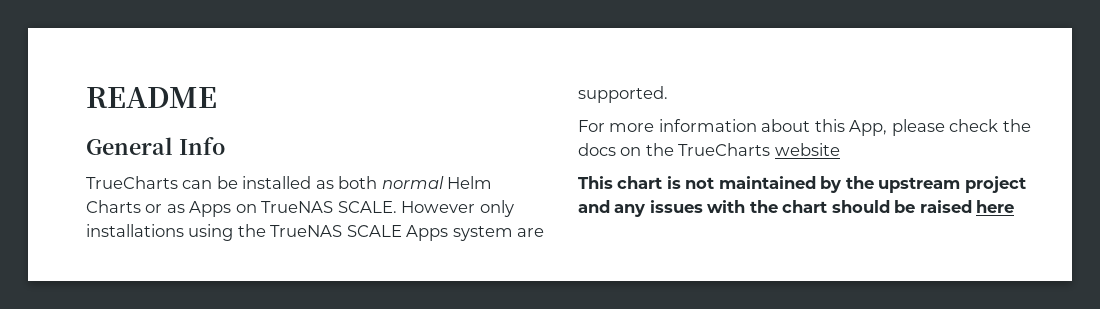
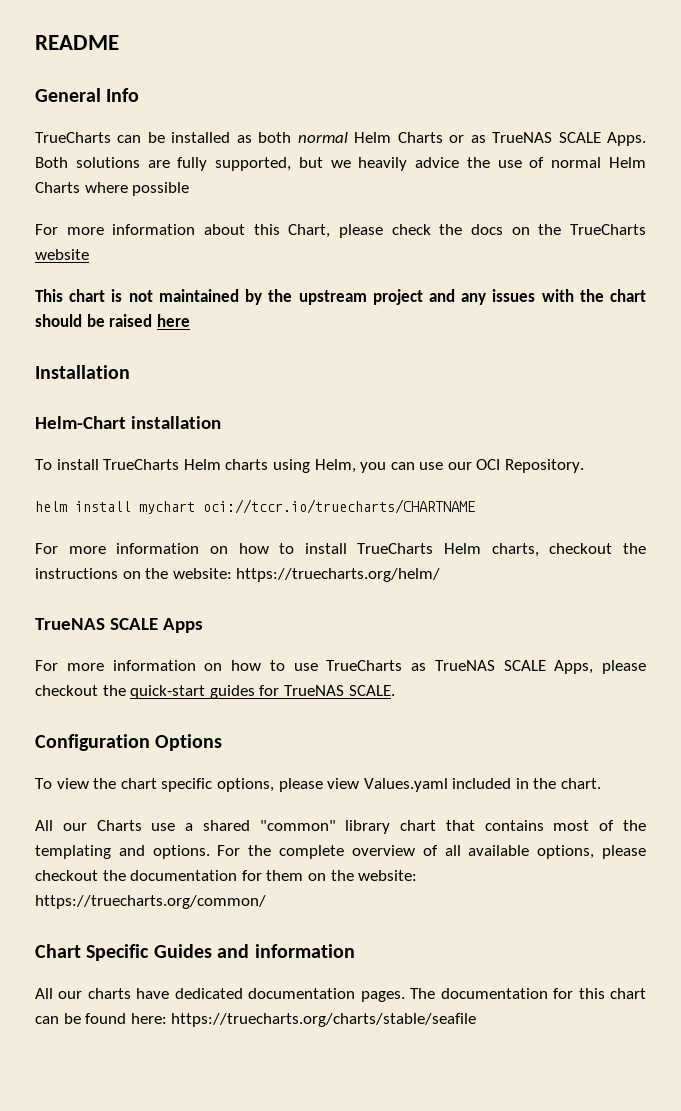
[189,200,514,217] [86,224,545,241] [578,86,668,103] Apps on TrueNAS SCALE. However only installations using the TrueNAS SCALE Apps system are supported. -> [492,132,646,146] [35,157,646,171] [35,182,190,196] TrueNAS SCALE Apps. Both solutions are fully supported, but we heavily advice the use of normal Helm Charts where possible
[849,120,888,136] App, -> [288,224,331,238] Chart,
(1015, 206) none -> [35,365,130,379] [35,416,221,429] [35,459,585,473] [35,499,475,514] [35,543,646,557] [35,568,441,582] [35,618,203,633] [35,660,646,674] [35,685,395,699] [35,734,223,751] [35,778,602,792] [35,820,646,834] [35,845,646,859] [35,870,418,881] [35,895,266,909] [35,944,355,961] [35,988,646,1002] [35,1013,477,1027] // Installation // Helm-Chart installation // To install TrueCharts Helm charts using Helm, you can use our OCI Repository. // helm install mychart oci://tccr.io/truecharts/CHARTNAME // For more information on how to install TrueCharts Helm charts, checkout the instructions on the website: https://truecharts.org/helm/ // TrueNAS SCALE Apps // For more information on how to use TrueCharts as TrueNAS SCALE Apps, please checkout the quick-start guides for TrueNAS SCALE. // Configuration Options // To view the chart specific options, please view Values.yaml included in the chart. // All our Charts use a shared "common" library chart that contains most of the templating and options. For the complete overview of all available options, please checkout the documentation for them on the website: https://truecharts.org/common/ // Chart Specific Guides and information // All our charts have dedicated documentation pages. The documentation for this chart can be found here: https://truecharts.org/charts/stable/seafile

